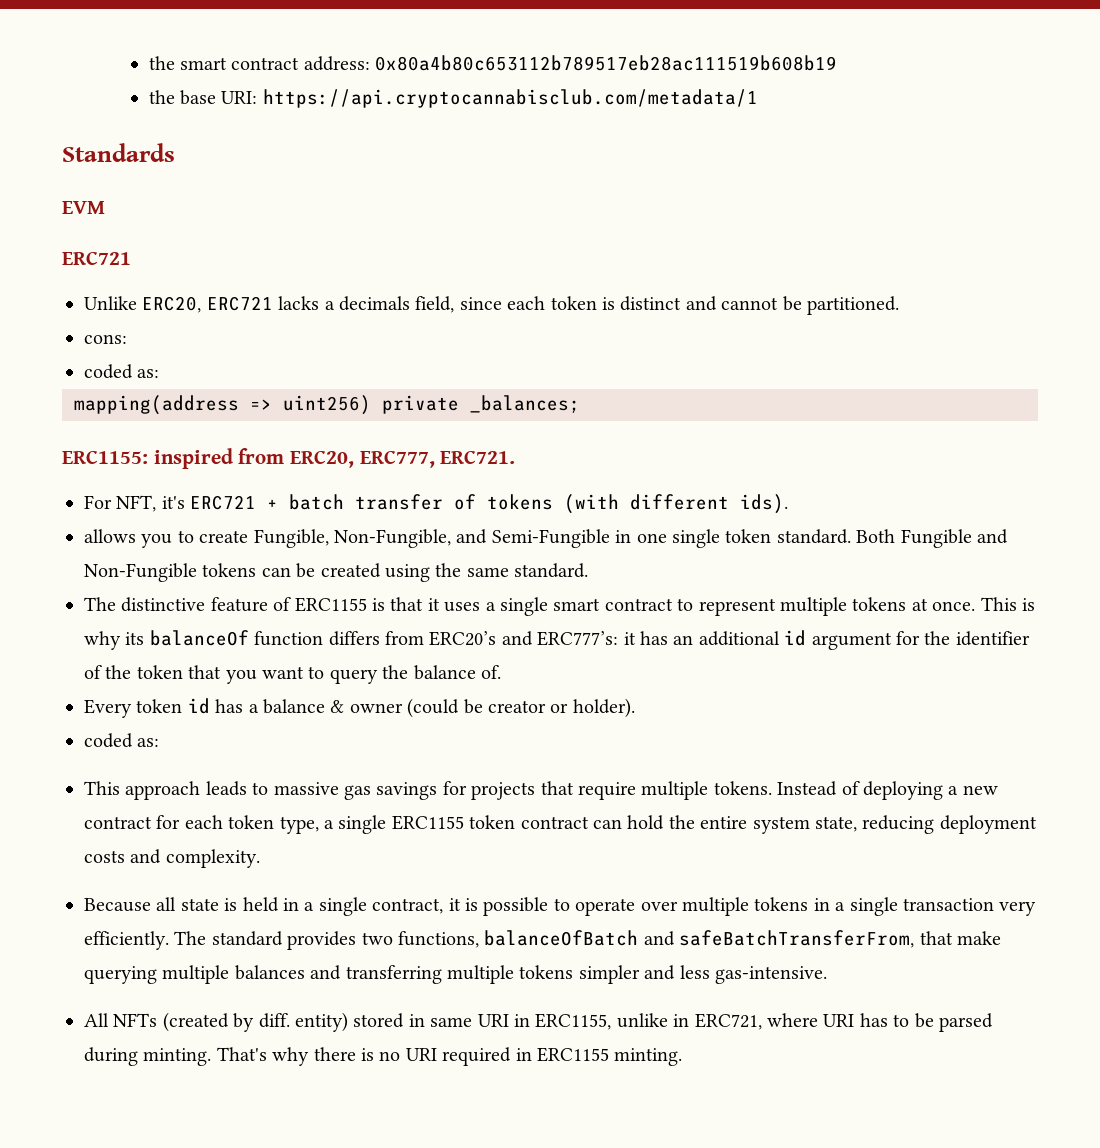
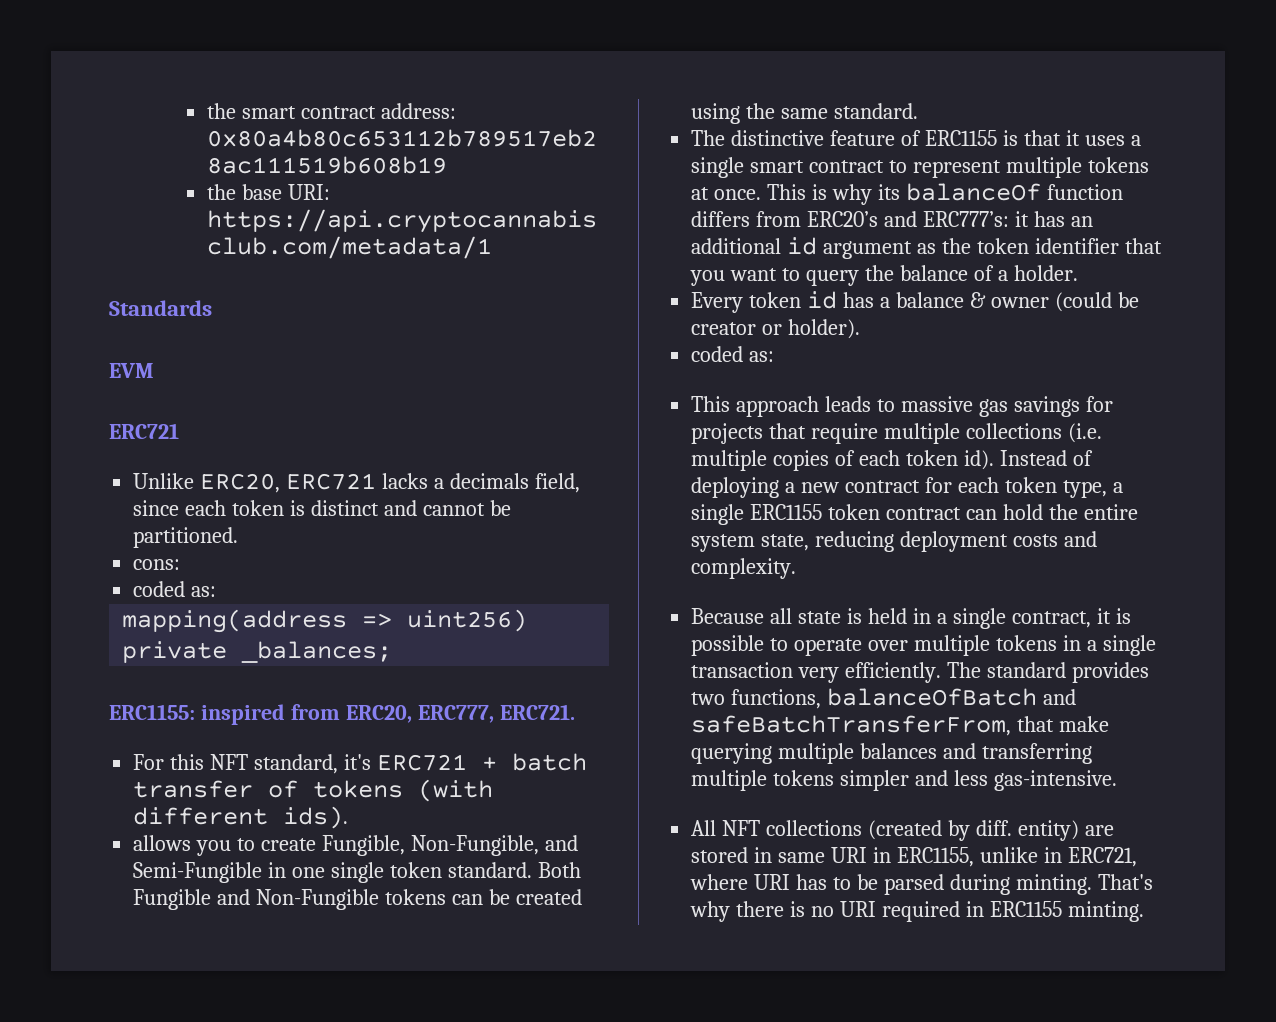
[116,495,157,512] NFT, -> [170,754,339,774] this NFT standard,
[895,631,1030,646] [84,665,102,679] for the identifier of -> [917,243,937,254] as
(183, 672) none -> [1034,238,1119,254] identifier
[480,665,501,679] of. -> [973,265,1078,281] of a holder.
[713,781,772,795] tokens. -> [965,423,1102,443] [691,450,994,471] collections (i.e. multiple copies of each token id).
[113,1013,158,1027] NFTs -> [722,820,863,836] NFT collections
(348, 1022) none -> [1084,825,1114,836] are

